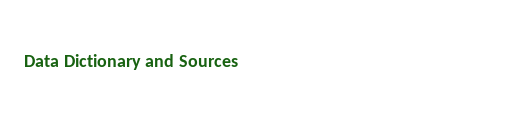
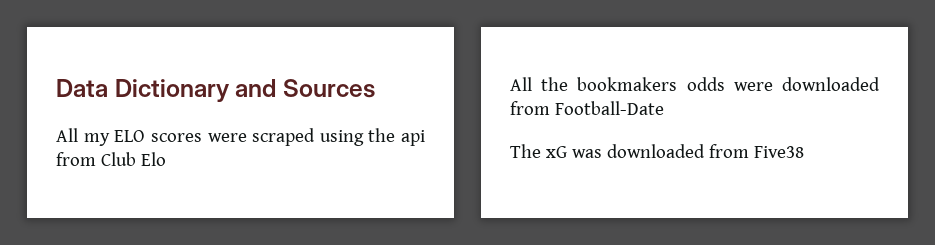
(239, 61) none -> [56,128,425,146] [56,152,166,166] [510,77,880,91] [510,101,664,115] [510,144,804,158] // All my ELO scores were scraped using the api from Club Elo // All the bookmakers odds were downloaded from Football-Date // The xG was downloaded from Five38

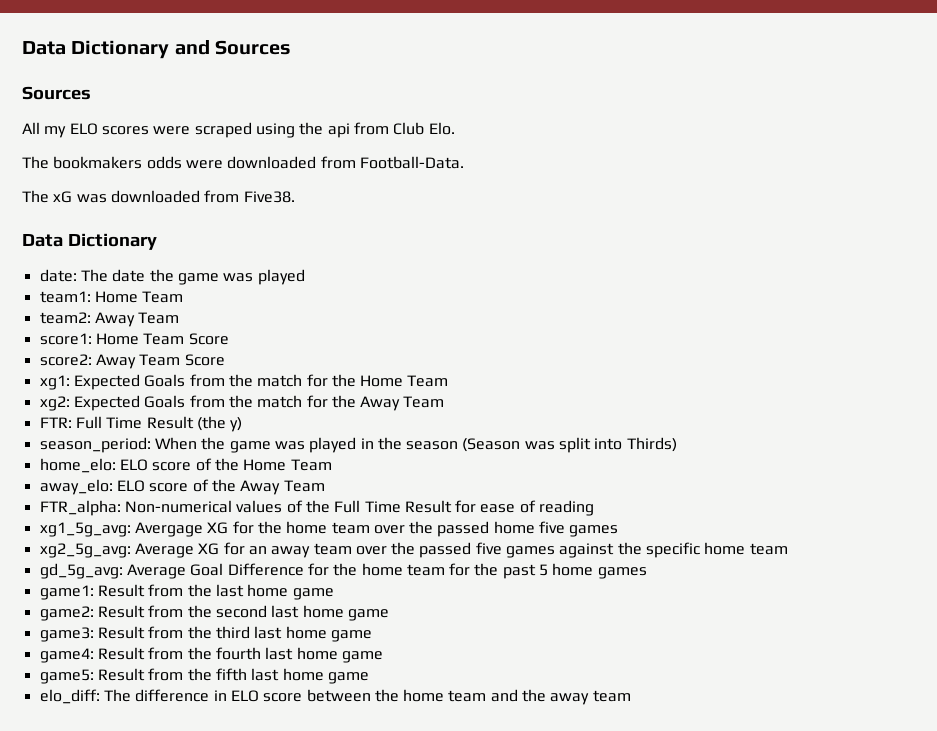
(375, 88) none -> [22,86,91,100] // Sources
[140,152,166,166] [510,77,569,91] Elo // All the -> [428,122,455,135] [22,156,49,169] Elo. // The
[554,101,664,115] Football-Date -> [359,156,464,169] Football-Data.
[753,146,804,158] Five38 -> [243,191,295,203] [22,233,157,250] [39,269,305,285] [39,291,184,303] [39,312,180,327] [39,333,229,345] [39,354,225,369] [39,374,449,390] [39,395,445,411] [39,416,243,432] [39,437,677,453] [39,458,332,473] [39,479,325,495] [39,500,595,516] [39,521,619,537] [39,542,788,558] [39,563,647,579] [39,584,334,600] [39,605,389,621] [39,626,372,642] [39,647,383,663] [39,668,369,684] [39,689,631,705] Five38. // Data Dictionary // date: The date the game was played // team1: Home Team // team2: Away Team // score1: Home Team Score // score2: Away Team Score // xg1: Expected Goals from the match for the Home Team // xg2: Expected Goals from the match for the Away Team // FTR: Full Time Result (the y) // season_period: When the game was played in the season (Season was split into Thirds) // home_elo: ELO score of the Home Team // away_elo: ELO score of the Away Team // FTR_alpha: Non-numerical values of the Full Time Result for ease of reading // xg1_5g_avg: Avergage XG for the home team over the passed home five games // xg2_5g_avg: Average XG for an away team over the passed five games against the specific home team // gd_5g_avg: Average Goal Difference for the home team for the past 5 home games // game1: Result from the last home game // game2: Result from the second last home game // game3: Result from the third last home game // game4: Result from the fourth last home game // game5: Result from the fifth last home game // elo_diff: The difference in ELO score between the home team and the away team

